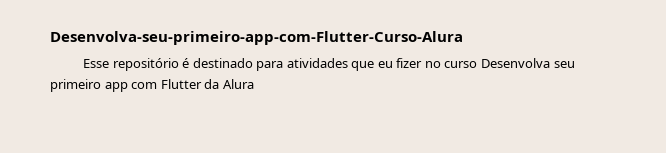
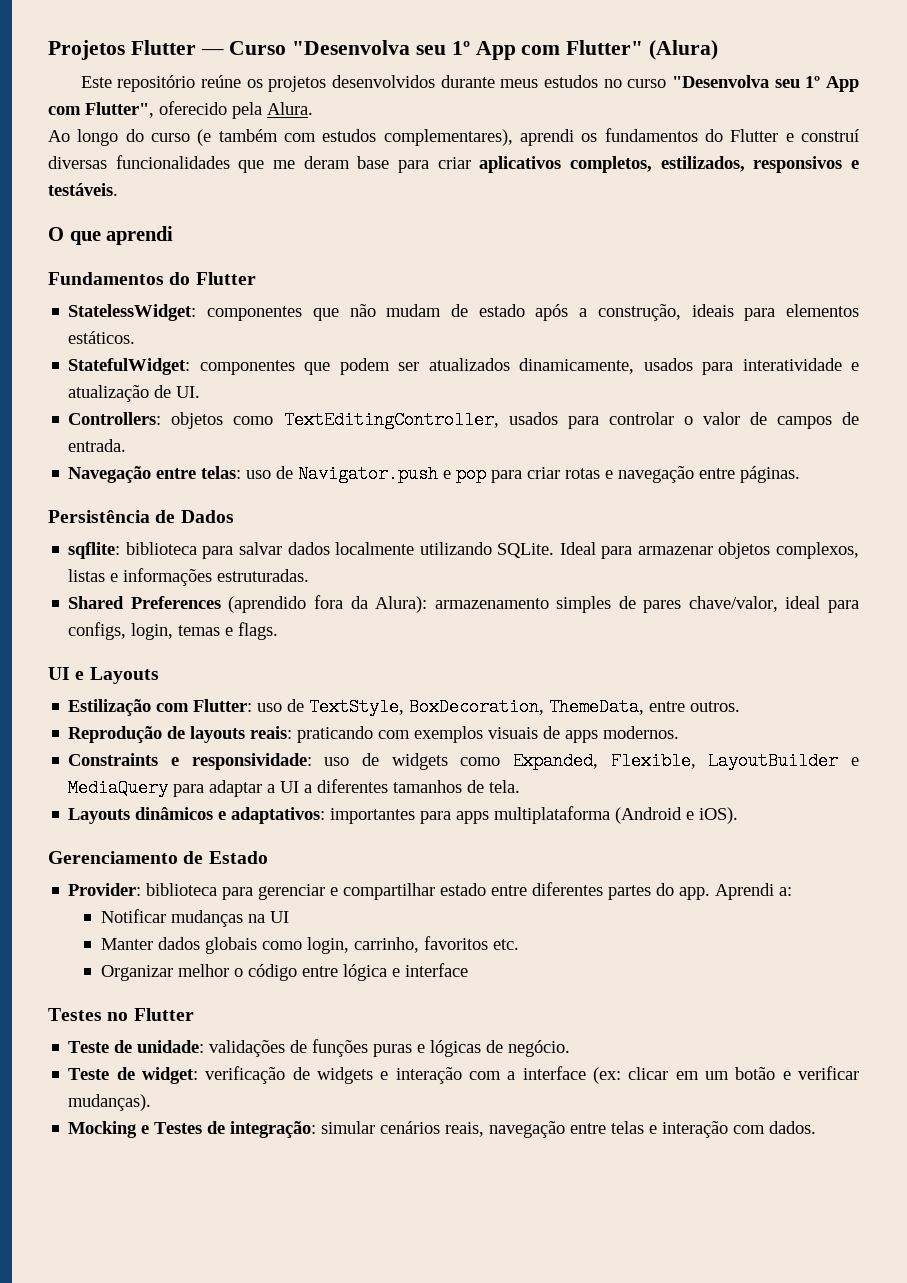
[50,31,463,45] [83,58,575,71] [50,79,254,92] Desenvolva-seu-primeiro-app-com-Flutter-Curso-Alura // Esse repositório é destinado para atividades que eu fizer no curso Desenvolva seu primeiro app com Flutter da Alura -> [48,40,719,60] [80,75,860,92] [48,101,313,119] [48,128,860,146] [48,155,859,173] [48,183,118,196] [48,226,174,245] [48,272,256,285] [68,304,859,321] [68,331,136,344] [68,358,859,375] [68,385,201,402] [68,411,859,429] [68,439,127,452] [68,465,801,483] [48,510,234,523] [68,542,859,559] [68,568,310,586] [68,595,860,613] [68,622,279,640] [48,667,159,684] [68,698,741,716] [68,726,680,743] [68,752,859,770] [68,779,521,797] [68,806,739,824] [48,851,268,864] [68,882,793,900] [100,909,289,927] [100,936,519,954] [100,963,468,981] [48,1008,194,1021] [68,1039,571,1057] [68,1066,860,1084] [68,1094,152,1111] [68,1121,817,1138] Projetos Flutter — Curso "Desenvolva seu 1º App com Flutter" (Alura) // Este repositório reúne os projetos desenvolvidos durante meus estudos no curso "Desenvolva seu 1º App com Flutter", oferecido pela Alura. // Ao longo do curso (e também com estudos complementares), aprendi os fundamentos do Flutter e construí diversas funcionalidades que me deram base para criar aplicativos completos, estilizados, responsivos e testáveis. // O que aprendi // Fundamentos do Flutter // StatelessWidget: componentes que não mudam de estado após a construção, ideais para elementos estáticos. // StatefulWidget: componentes que podem ser atualizados dinamicamente, usados para interatividade e atualização de UI. // Controllers: objetos como TextEditingController, usados para controlar o valor de campos de entrada. // Navegação entre telas: uso de Navigator.push e pop para criar rotas e navegação entre páginas. // Persistência de Dados // sqflite: biblioteca para salvar dados localmente utilizando SQLite. Ideal para armazenar objetos complexos, listas e informações estruturadas. // Shared Preferences (aprendido fora da Alura): armazenamento simples de pares chave/valor, ideal para configs, login, temas e flags. // UI e Layouts // Estilização com Flutter: uso de TextStyle, BoxDecoration, ThemeData, entre outros. // Reprodução de layouts reais: praticando com exemplos visuais de apps modernos. // Constraints e responsividade: uso de widgets como Expanded, Flexible, LayoutBuilder e MediaQuery para adaptar a UI a diferentes tamanhos de tela. // Layouts dinâmicos e adaptativos: importantes para apps multiplataforma (Android e iOS). // Gerenciamento de Estado // Provider: biblioteca para gerenciar e compartilhar estado entre diferentes partes do app. Aprendi a: // Notificar mudanças na UI // Manter dados globais como login, carrinho, favoritos etc. // Organizar melhor o código entre lógica e interface // Testes no Flutter // Teste de unidade: validações de funções puras e lógicas de negócio. // Teste de widget: verificação de widgets e interação com a interface (ex: clicar em um botão e verificar mudanças). // Mocking e Testes de integração: simular cenários reais, navegação entre telas e interação com dados.

